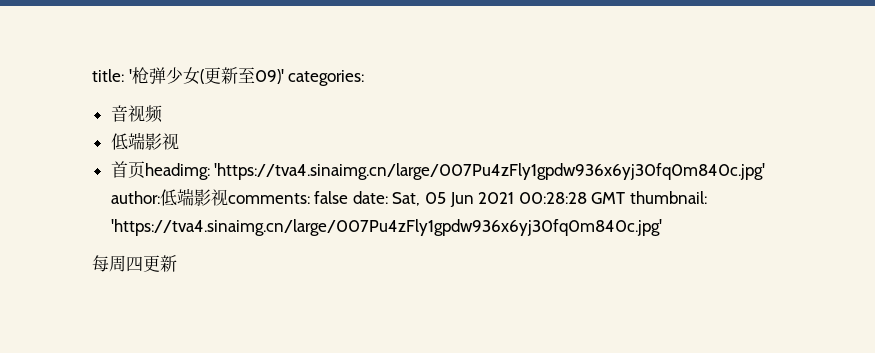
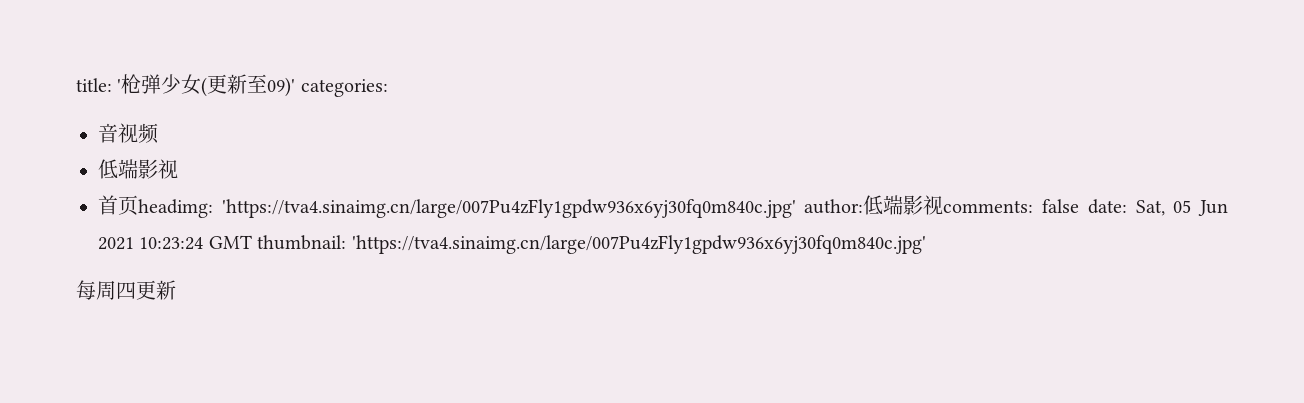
[518,192,587,204] 00:28:28 -> [139,237,204,250] 10:23:24

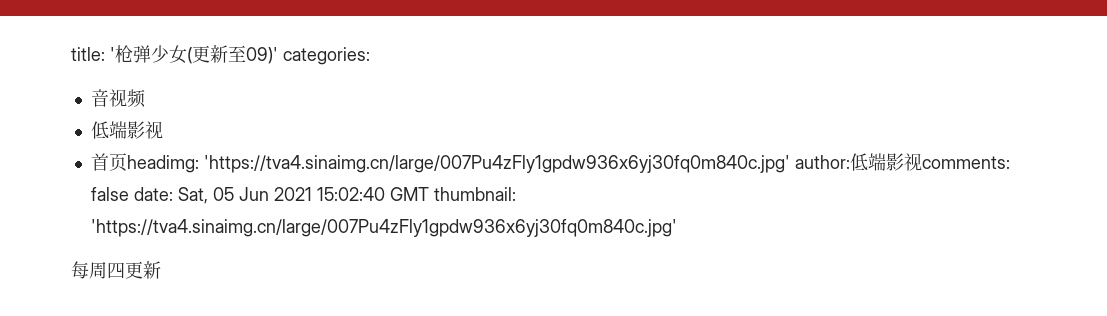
[139,237,204,250] 10:23:24 -> [316,187,385,201] 15:02:40

